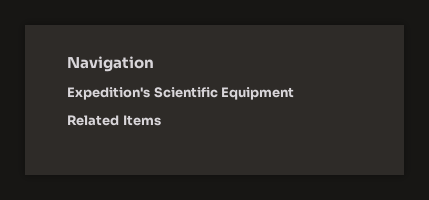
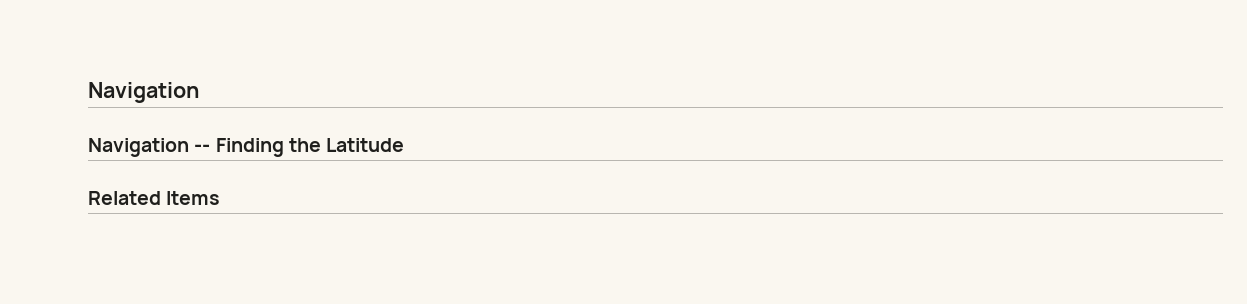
[67,87,295,100] Expedition's Scientific Equipment -> [88,138,405,157] Navigation -- Finding the Latitude

